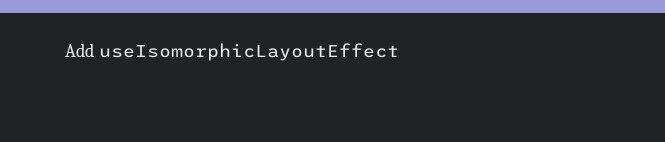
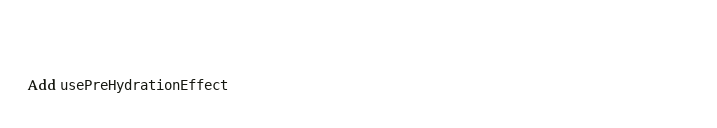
[98,43,399,61] useIsomorphicLayoutEffect -> [60,79,229,93] usePreHydrationEffect

